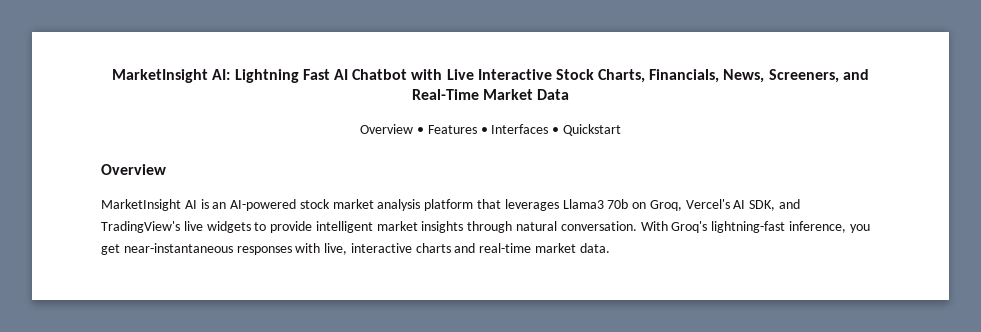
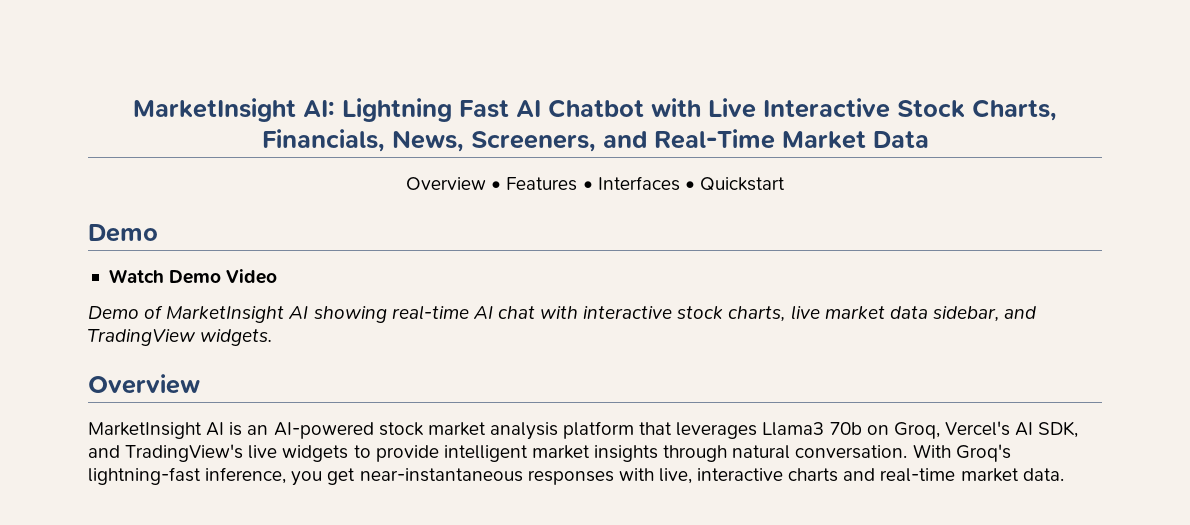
(621, 130) none -> [88,224,158,242] [108,269,278,284] [88,305,1037,323] [88,329,273,346] // Demo // Watch Demo Video // Demo of MarketInsight AI showing real-time AI chat with interactive stock charts, live market data sidebar, and TradingView widgets.

